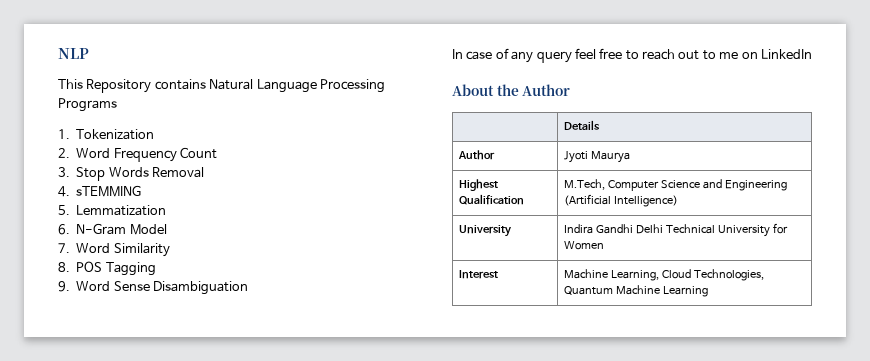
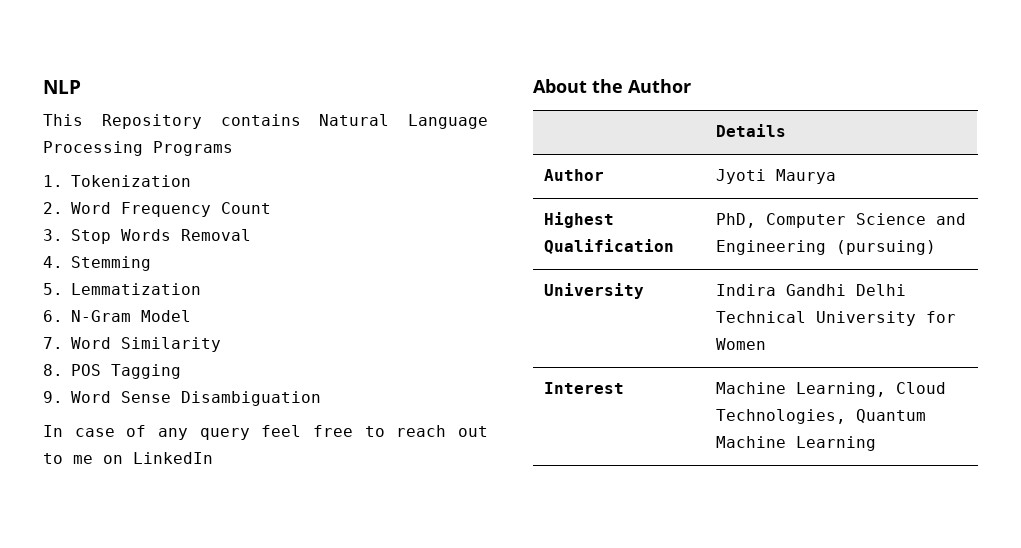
[76,185,142,197] sTEMMING -> [71,256,151,271] Stemming
[564,179,606,190] M.Tech, -> [715,213,756,228] PhD,
[564,194,679,207] (Artificial Intelligence) -> [835,240,936,255] (pursuing)

